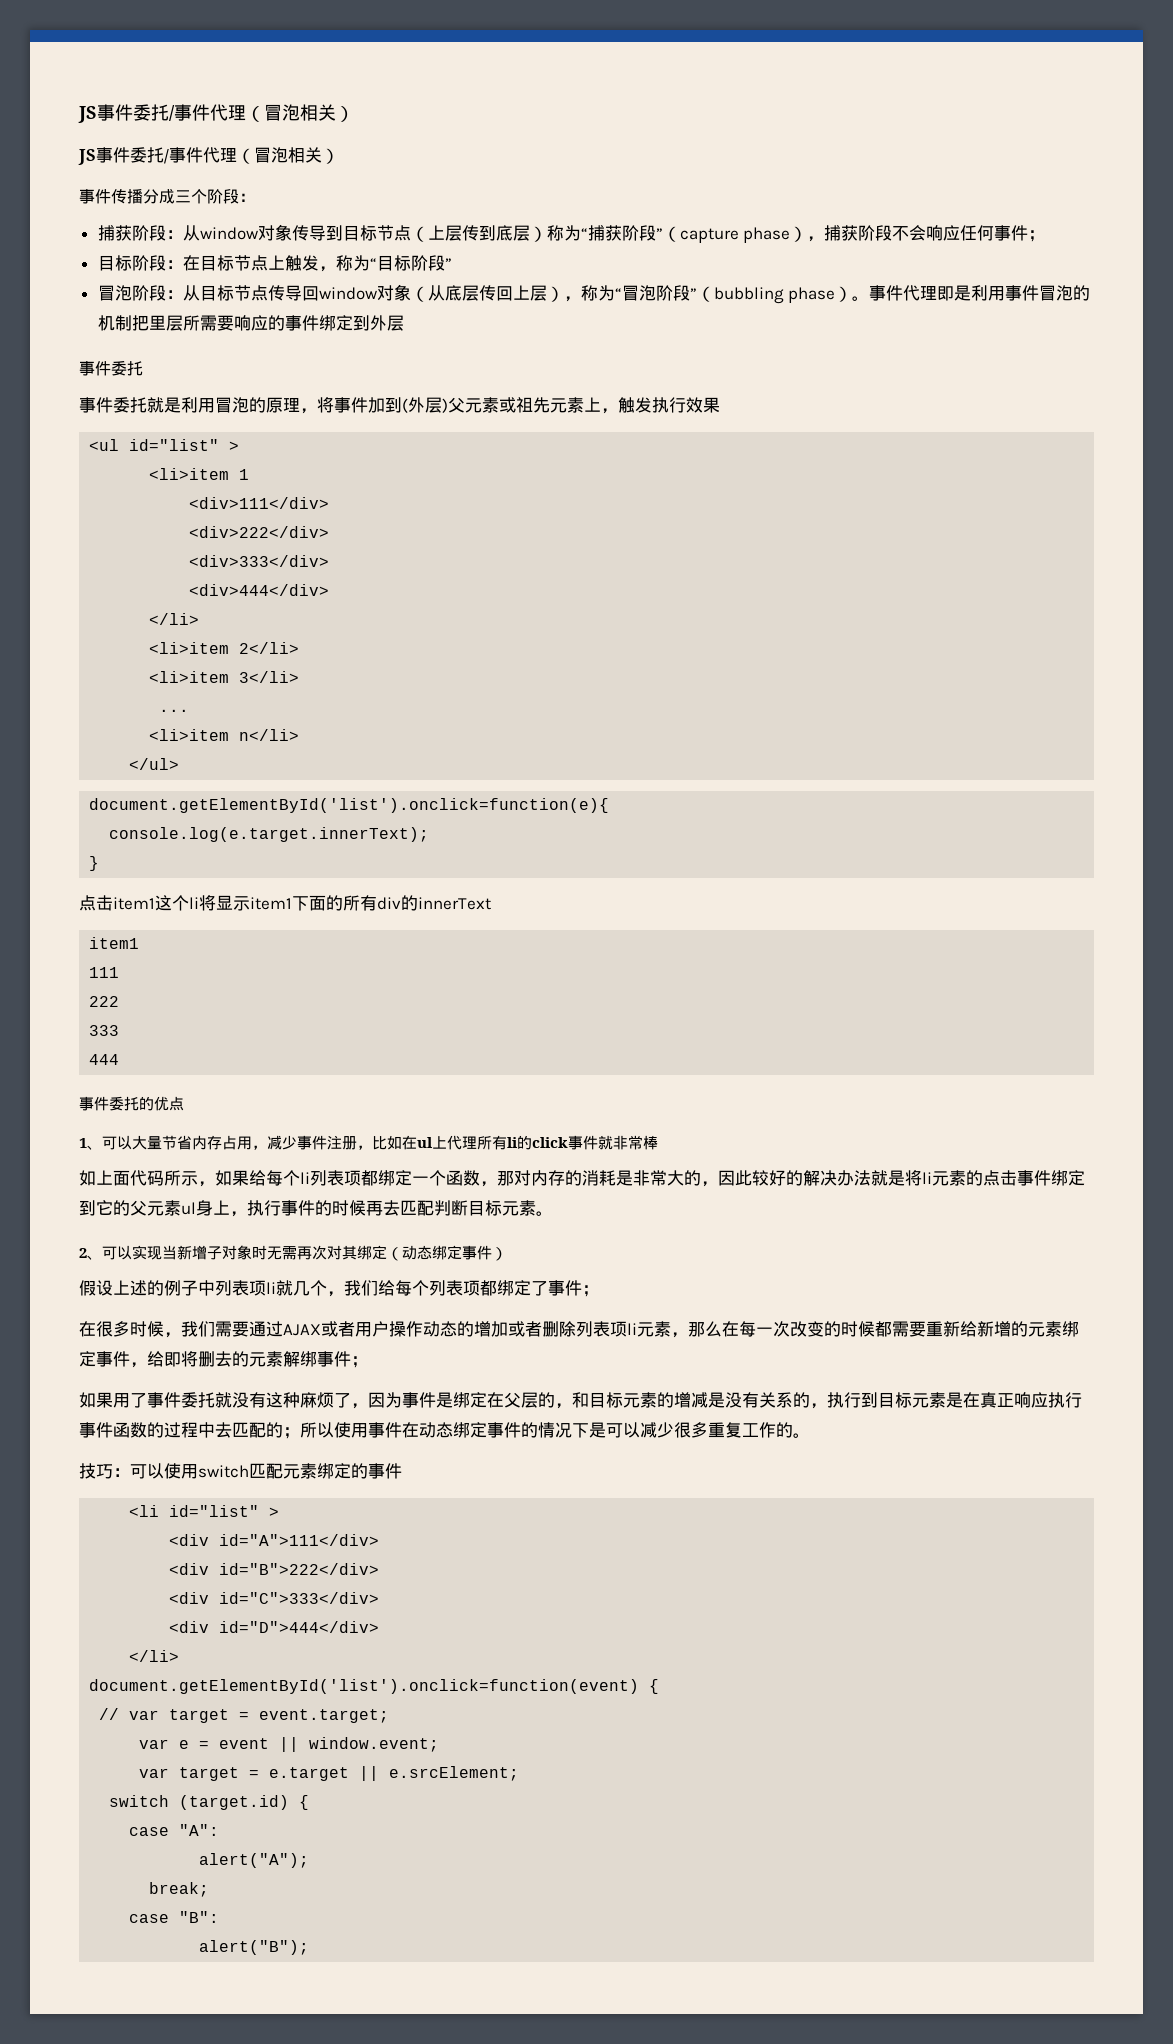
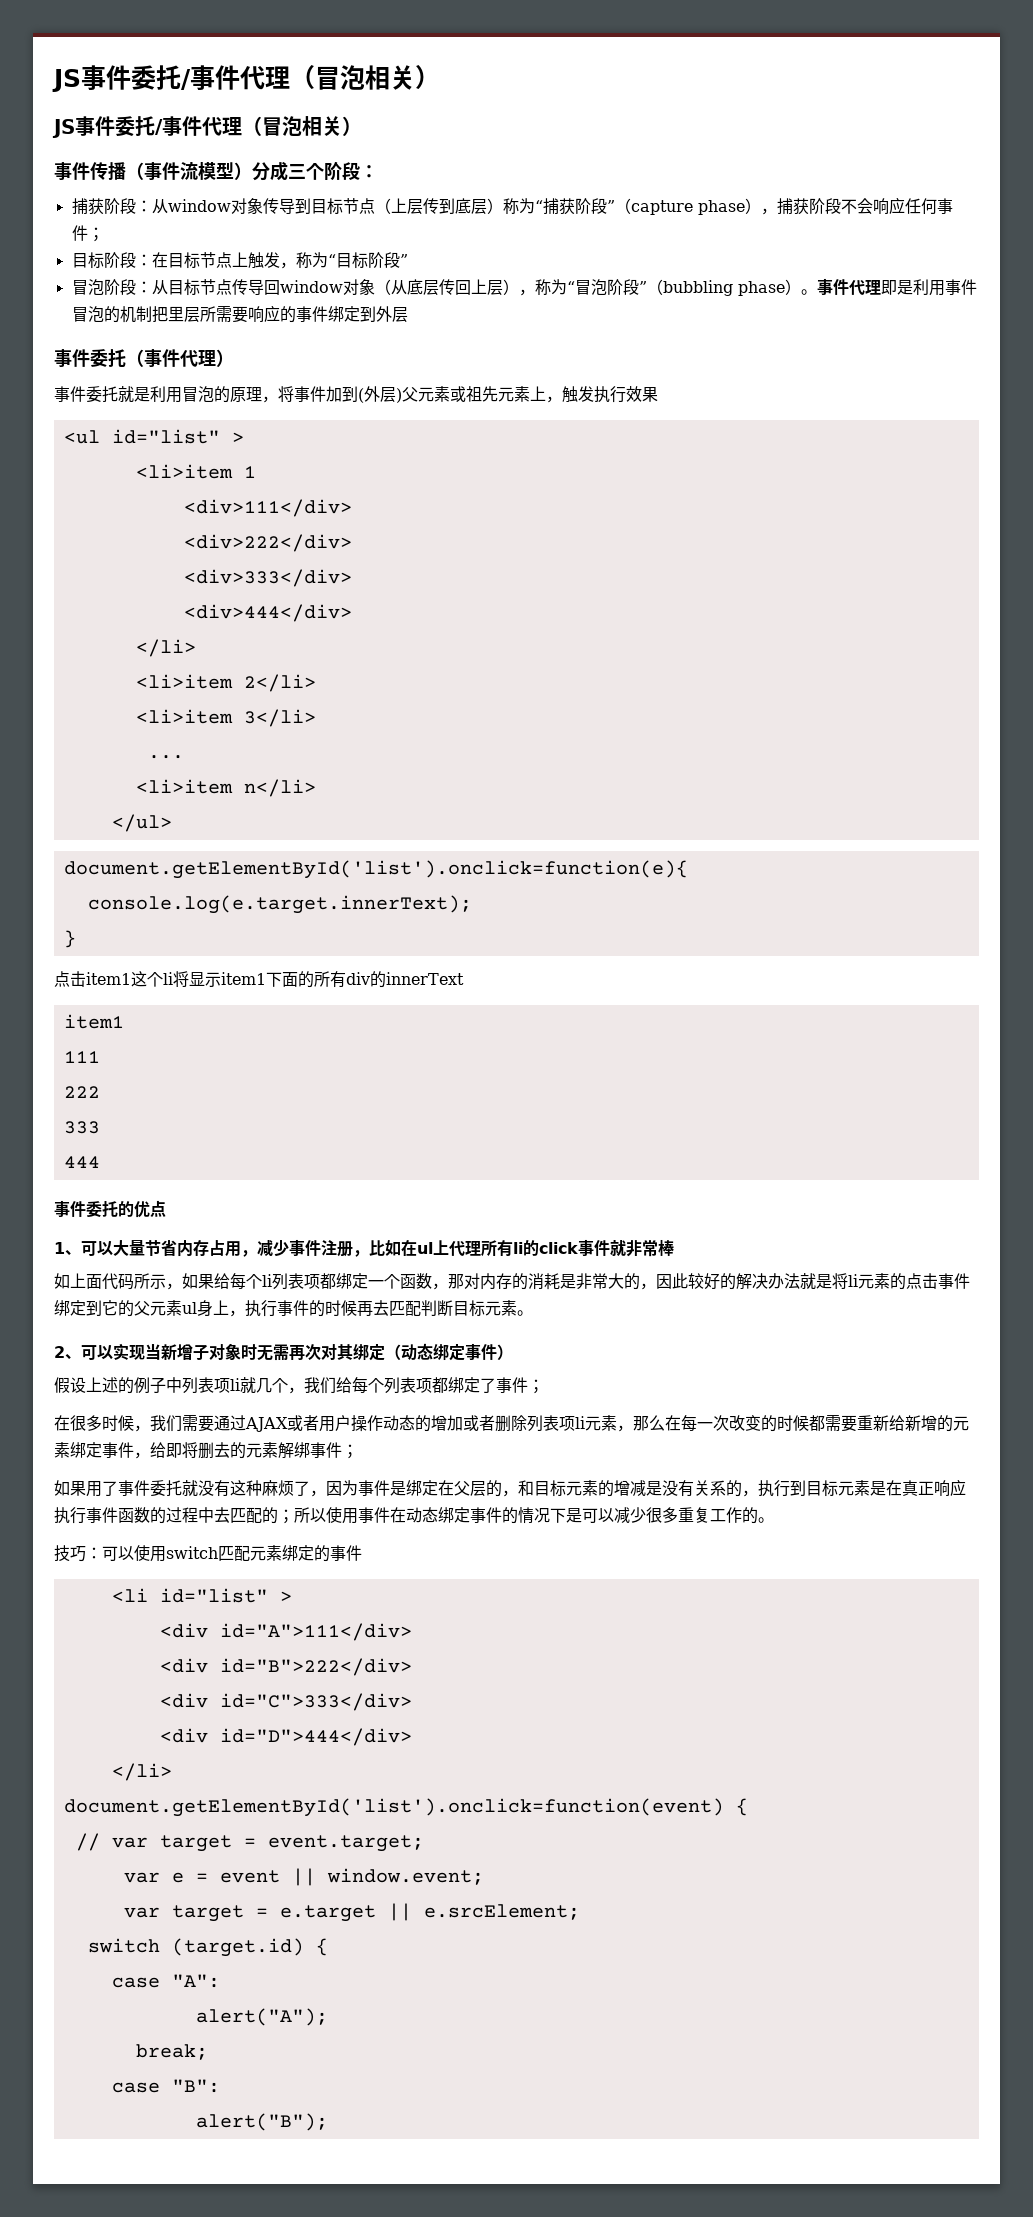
(143, 196) none -> [126,162,252,180] （事件流模型）
(143, 368) none -> [126,349,234,367] （事件代理）

